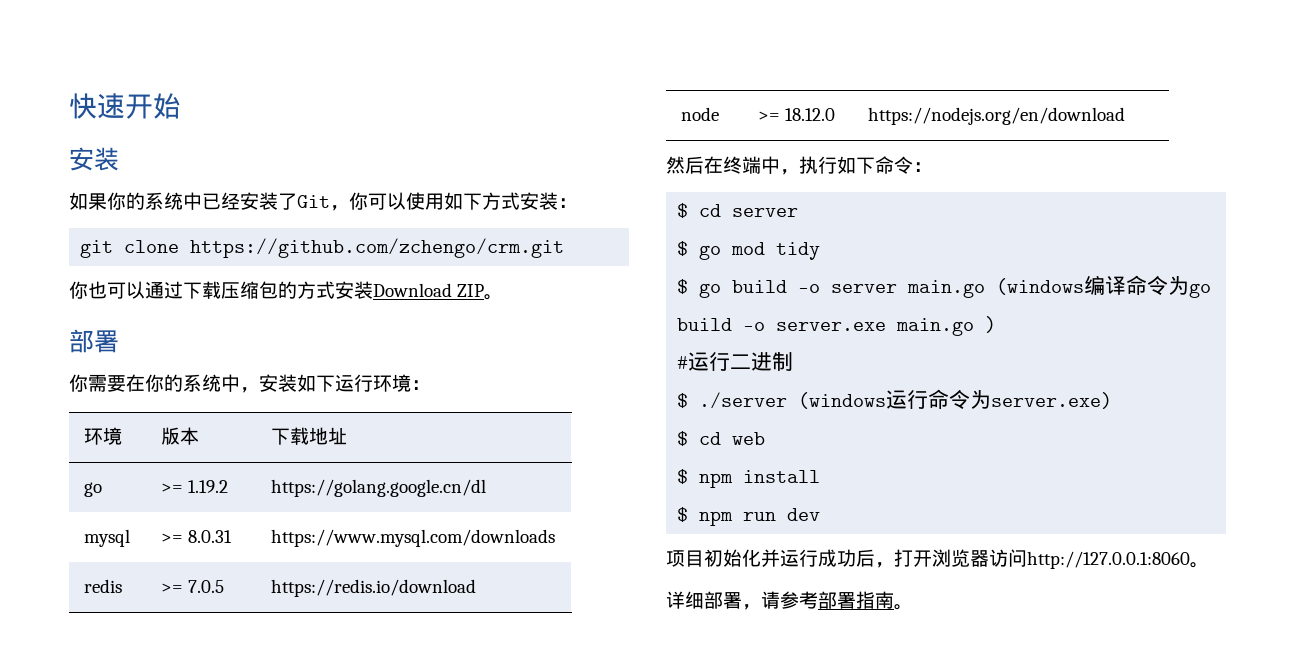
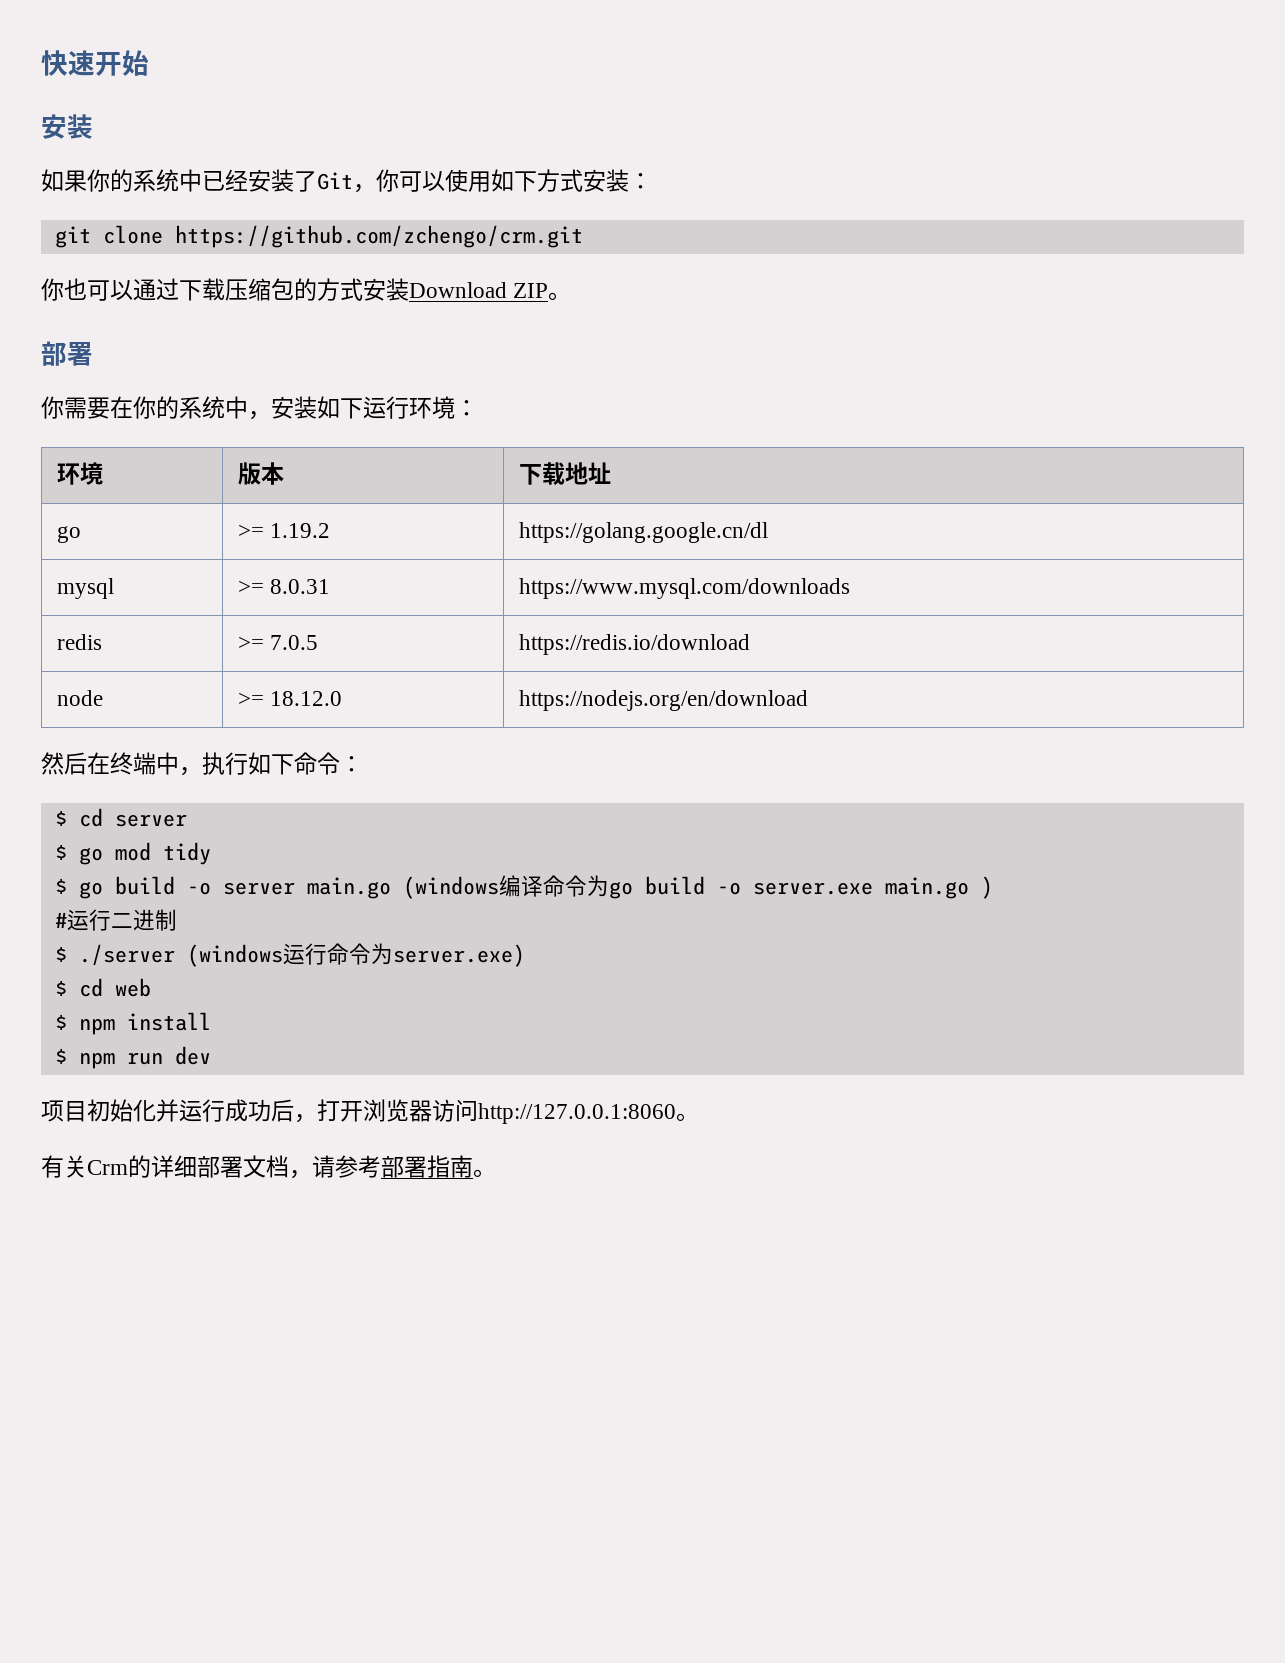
(1209, 565) none -> [41,1155,151,1178] 有关Crm的
(742, 600) none -> [243,1155,289,1178] 文档

